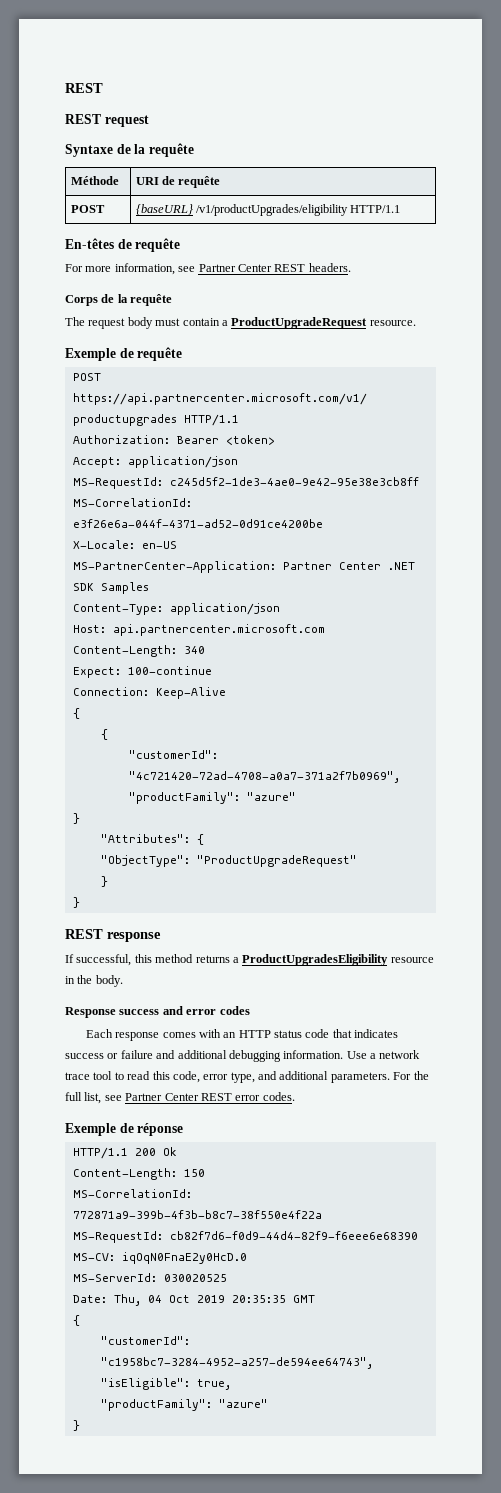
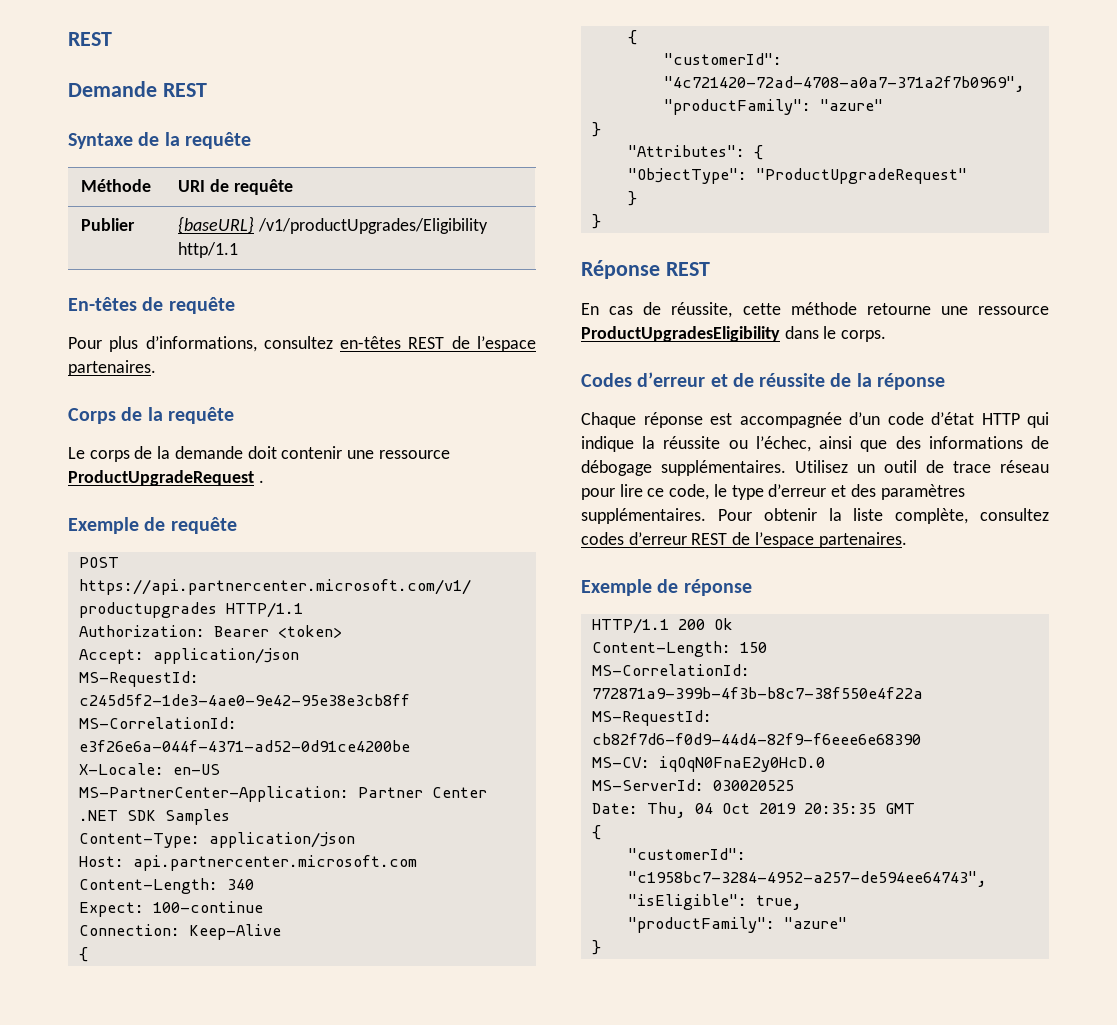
[65,83,103,93] [65,114,149,127] REST // REST request -> [68,32,112,46] [68,81,207,97] REST // Demande REST
[70,205,105,213] POST -> [81,218,136,231] Publier
[196,204,401,216] /v1/productUpgrades/eligibility HTTP/1.1 -> [258,218,489,234] [178,242,239,258] /v1/productUpgrades/Eligibility http/1.1
[65,263,351,275] [65,294,173,306] [65,317,416,329] For more information, see Partner Center REST headers. // Corps de la requête // The request body must contain a ProductUpgradeRequest resource. -> [68,336,536,352] [68,360,156,376] [68,407,234,424] [68,446,450,462] [68,470,264,486] Pour plus d’informations, consultez en-têtes REST de l’espace partenaires. // Corps de la requête // Le corps de la demande doit contenir une ressource ProductUpgradeRequest .
[65,929,161,942] [65,954,434,966] [65,975,123,987] [65,1006,250,1018] [85,1029,399,1041] [65,1050,421,1062] [65,1071,429,1083] [65,1092,295,1104] REST response // If successful, this method returns a ProductUpgradesEligibility resource in the body. // Response success and error codes // Each response comes with an HTTP status code that indicates success or failure and additional debugging information. Use a network trace tool to read this code, error type, and additional parameters. For the full list, see Partner Center REST error codes. -> [581,260,710,279] [581,302,1049,318] [581,326,887,342] [581,372,945,390] [581,412,1049,428] [581,436,1049,452] [581,460,1049,476] [581,484,965,500] [581,508,1049,524] [581,532,907,548] Réponse REST // En cas de réussite, cette méthode retourne une ressource ProductUpgradesEligibility dans le corps. // Codes d’erreur et de réussite de la réponse // Chaque réponse est accompagnée d’un code d’état HTTP qui indique la réussite ou l’échec, ainsi que des informations de débogage supplémentaires. Utilisez un outil de trace réseau pour lire ce code, le type d’erreur et des paramètres supplémentaires. Pour obtenir la liste complète, consultez codes d’erreur REST de l’espace partenaires.

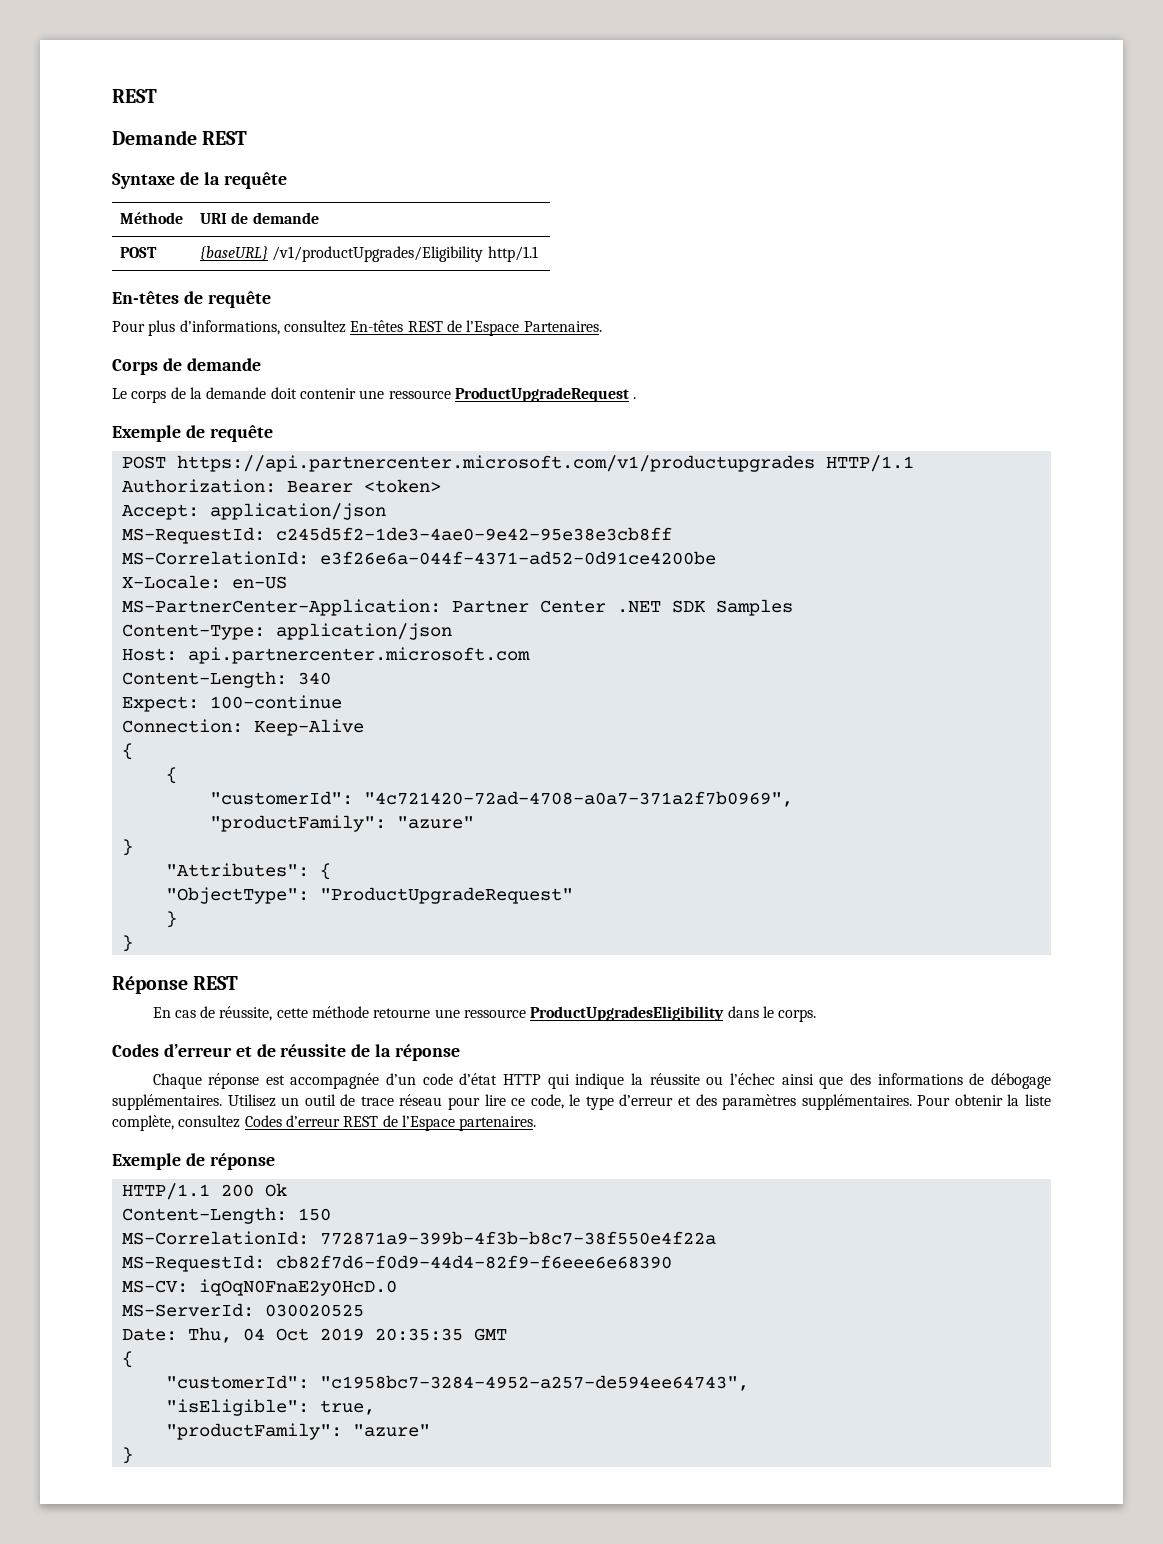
[233,179,293,195] [81,218,136,231] requête // Publier -> [252,212,319,224] [120,247,158,258] demande // POST
[340,336,536,352] [68,360,156,376] en-têtes REST de l’espace partenaires. -> [350,320,602,336] En-têtes REST de l’Espace Partenaires.
[147,407,234,424] la requête -> [186,358,261,371] demande
[755,436,811,452] l’échec, -> [730,1073,776,1085] l’échec
[581,532,624,545] codes -> [244,1115,282,1127] Codes
[754,532,814,548] l’espace -> [401,1115,455,1131] l’Espace

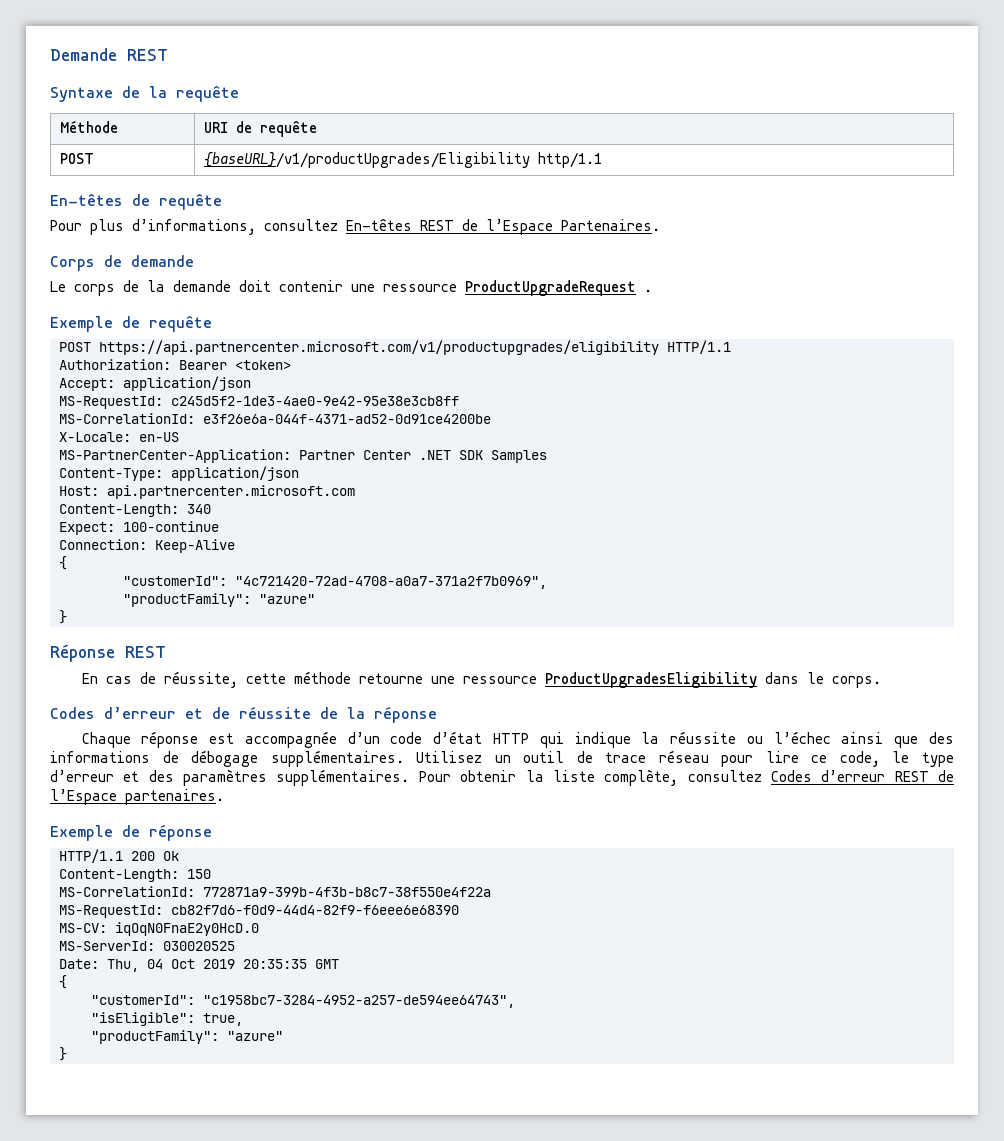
[112,89,157,103] REST // -> (50, 54) none
[252,212,319,224] demande -> [260,121,318,137] requête
[200,246,484,262] {baseURL} /v1/productUpgrades/Eligibility -> [204,152,531,168] {baseURL}/v1/productUpgrades/Eligibility
[176,455,815,472] https://api.partnercenter.microsoft.com/v1/productupgrades -> [99,340,659,355] https://api.partnercenter.microsoft.com/v1/productupgrades/eligibility
[165,767,177,784] // { -> (67, 563) none
[165,863,331,880] [165,887,573,904] [165,911,177,928] [121,935,133,952] // "Attributes": { // "ObjectType": "ProductUpgradeRequest" // } // } -> (67, 617) none

